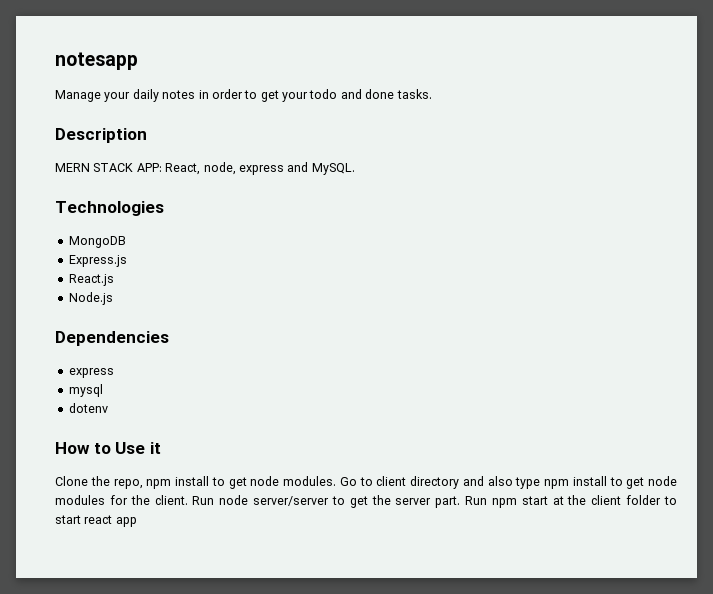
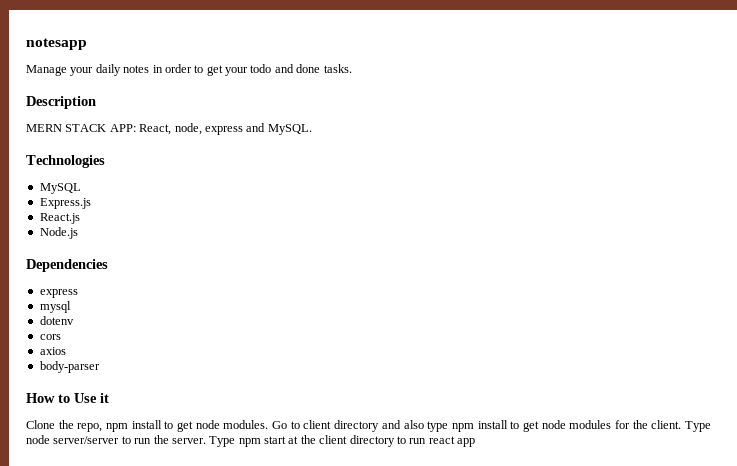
[68,236,126,248] MongoDB -> [39,183,81,194] MySQL
(108, 408) none -> [39,334,61,340] [39,347,66,355] [39,361,100,373] // cors // axios // body-parser
[192,496,215,505] Run -> [684,421,711,432] Type
[349,495,488,508] get the server part. Run -> [134,435,236,447] run the server. Type
[626,495,678,505] [55,515,81,524] folder to start -> [349,435,427,447] directory to run

